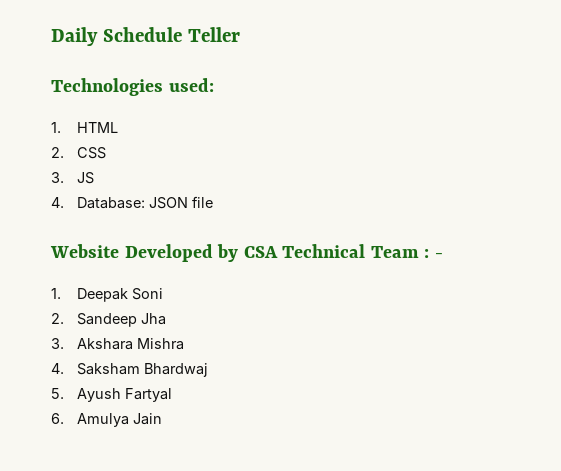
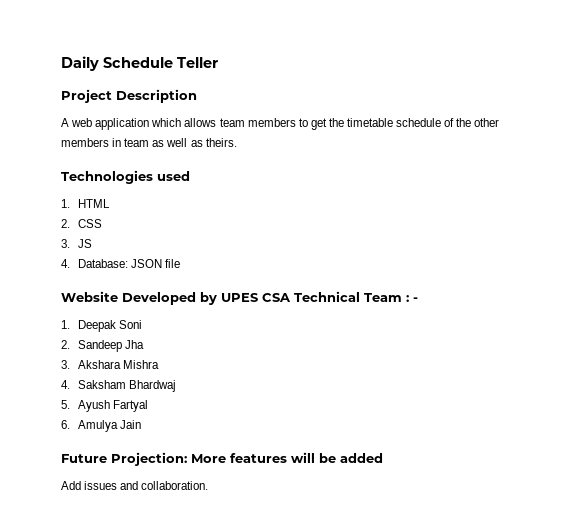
(240, 34) none -> [61,89,197,103] [61,118,500,130] [61,138,237,147] // Project Description // A web application which allows team members to get the timetable schedule of the other members in team as well as theirs.
[168,78,214,92] used: -> [157,171,190,181] used
(239, 253) none -> [221,293,258,302] UPES
(162, 419) none -> [61,452,383,466] [61,481,209,490] // Future Projection: More features will be added // Add issues and collaboration.

